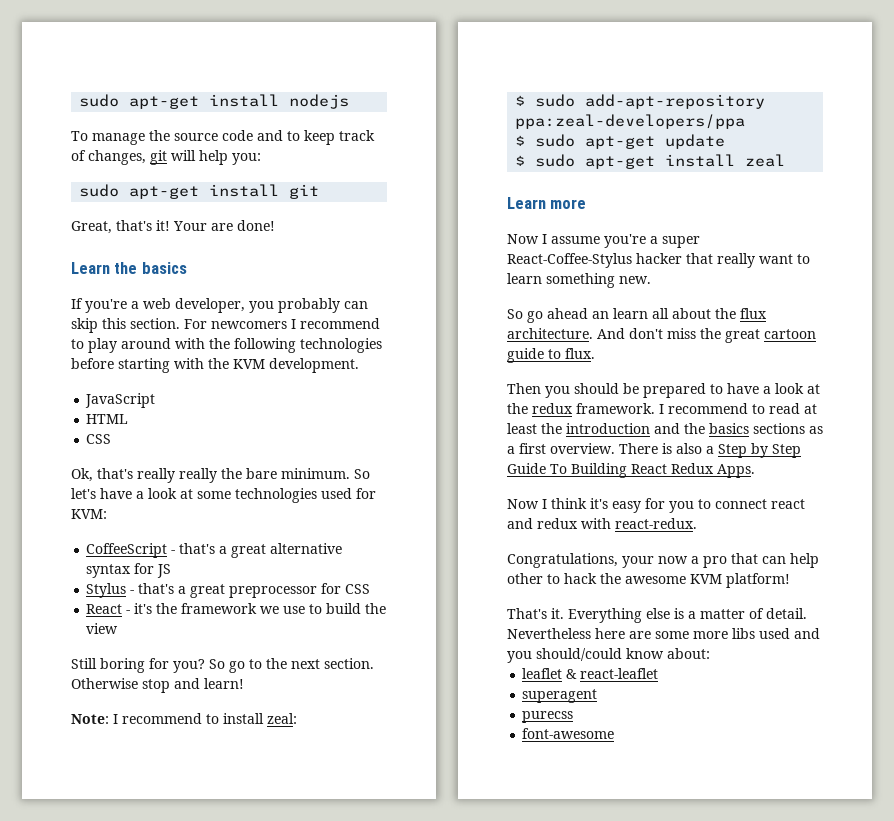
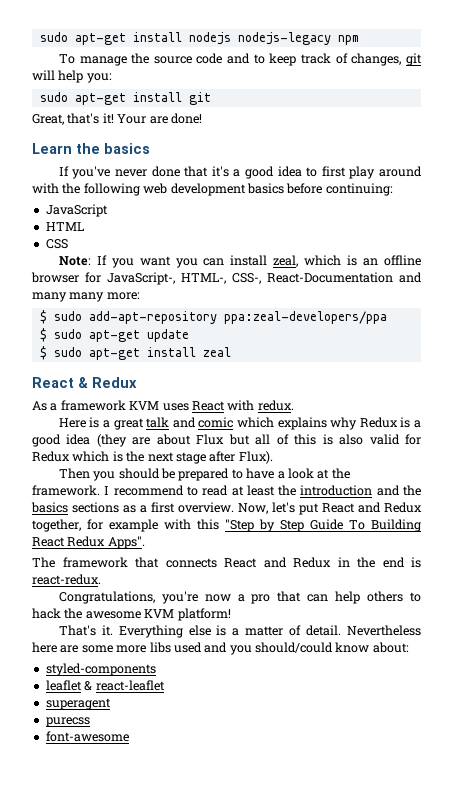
(350, 101) none -> [237,32,359,45] nodejs-legacy npm
[85,298,368,313] [71,318,380,333] [71,339,84,349] you're a web developer, you probably can skip this section. For newcomers I recommend to -> [72,166,346,179] you've never done that it's a good idea to first
[300,338,382,353] [71,358,359,373] [85,393,156,408] [86,414,129,424] [86,434,112,444] [71,468,370,483] [71,488,376,503] [71,509,107,519] [86,543,343,558] [86,563,172,578] [86,583,371,598] [86,603,387,614] [86,623,119,634] [71,658,374,673] [71,678,244,693] [71,713,297,724] technologies before starting with the KVM development. // JavaScript // HTML // CSS // Ok, that's really really the bare minimum. So let's have a look at some technologies used for KVM: // CoffeeScript - that's a great alternative syntax for JS // Stylus - that's a great preprocessor for CSS // React - it's the framework we use to build the view // Still boring for you? So go to the next section. Otherwise stop and learn! // Note: I recommend to install zeal: -> [143,183,393,196] [45,204,108,217] [45,222,84,231] [45,239,68,249] [58,255,421,268] [31,272,422,285] [32,292,140,302] web development basics before continuing: // JavaScript // HTML // CSS // Note: If you want you can install zeal, which is an offline browser for JavaScript-, HTML-, CSS-, React-Documentation and many many more:
[507,197,587,209] [507,234,700,248] [507,253,810,268] [507,273,651,288] [507,308,767,323] [507,328,816,343] [507,348,595,363] Learn more // Now I assume you're a super React-Coffee-Stylus hacker that really want to learn something new. // So go ahead an learn all about the flux architecture. And don't miss the great cartoon guide to flux. -> [32,377,137,388] [32,400,294,411] [58,417,421,430] [32,434,421,447] [32,451,273,464] React & Redux // As a framework KVM uses React with redux. // Here is a great talk and comic which explains why Redux is a good idea (they are about Flux but all of this is also valid for Redux which is the next stage after Flux).
[532,403,573,414] redux -> (350, 473) none
[619,443,747,458] There is also a Step -> [238,502,422,515] [32,519,254,532] Now, let's put React and Redux together, for example with this "Step
[717,464,755,478] [507,498,805,513] [507,518,611,529] Apps. // Now I think it's easy for you to connect react and redux with -> [107,536,145,549] [32,557,421,568] Apps". // The framework that connects React and Redux in the end is
[622,556,654,568] your -> [161,591,198,604] you're
[507,573,543,584] other -> [367,591,404,602] others
(710, 653) none -> [45,663,156,676] // styled-components

